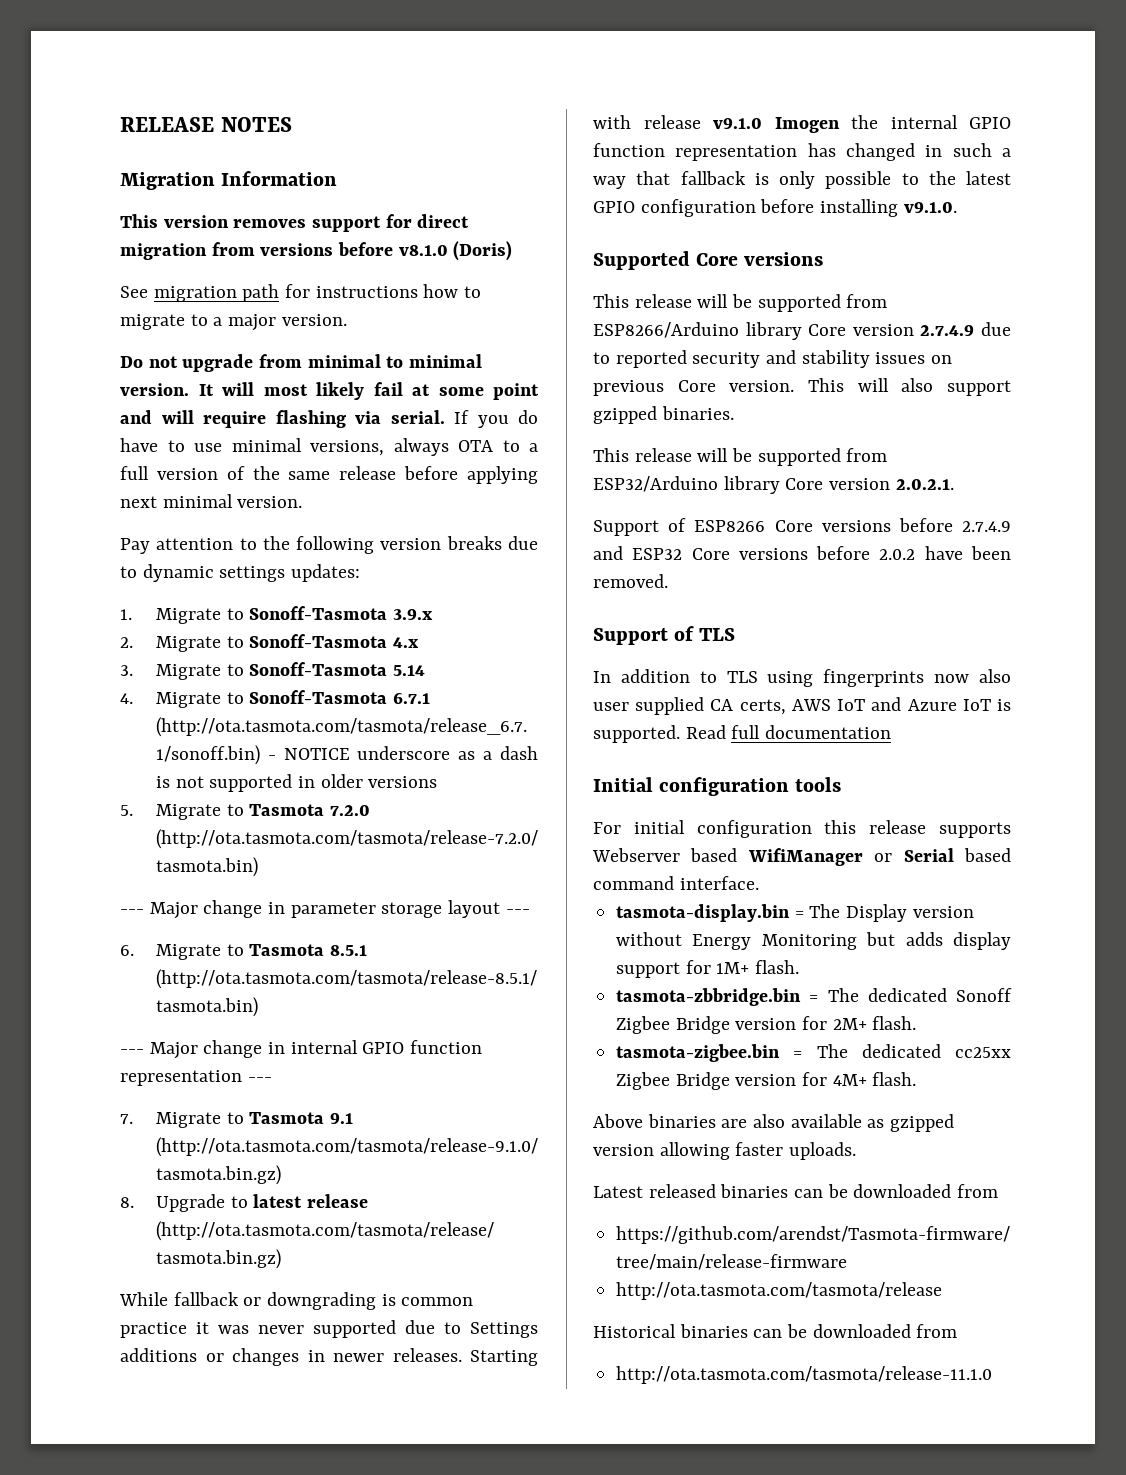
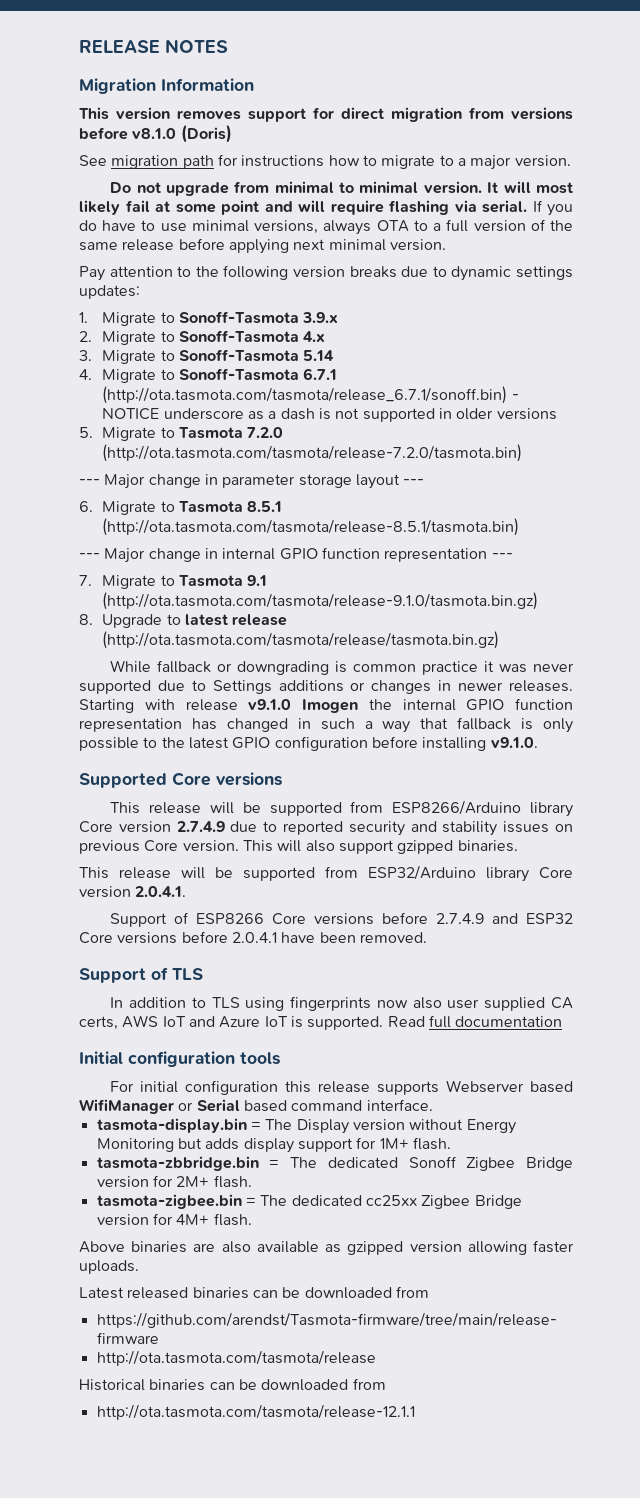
[895,479,954,490] 2.0.2.1. -> [135,886,187,897] 2.0.4.1.
[879,549,916,560] 2.0.2 -> [231,932,277,943] 2.0.4.1
[616,1366,993,1384] http://ota.tasmota.com/tasmota/release-11.1.0 -> [96,1404,415,1420] http://ota.tasmota.com/tasmota/release-12.1.1

